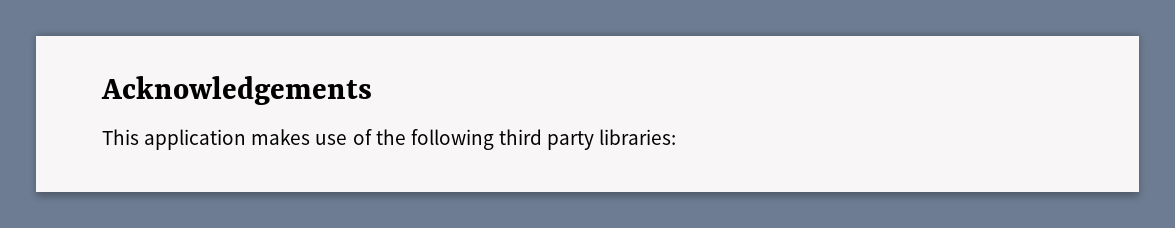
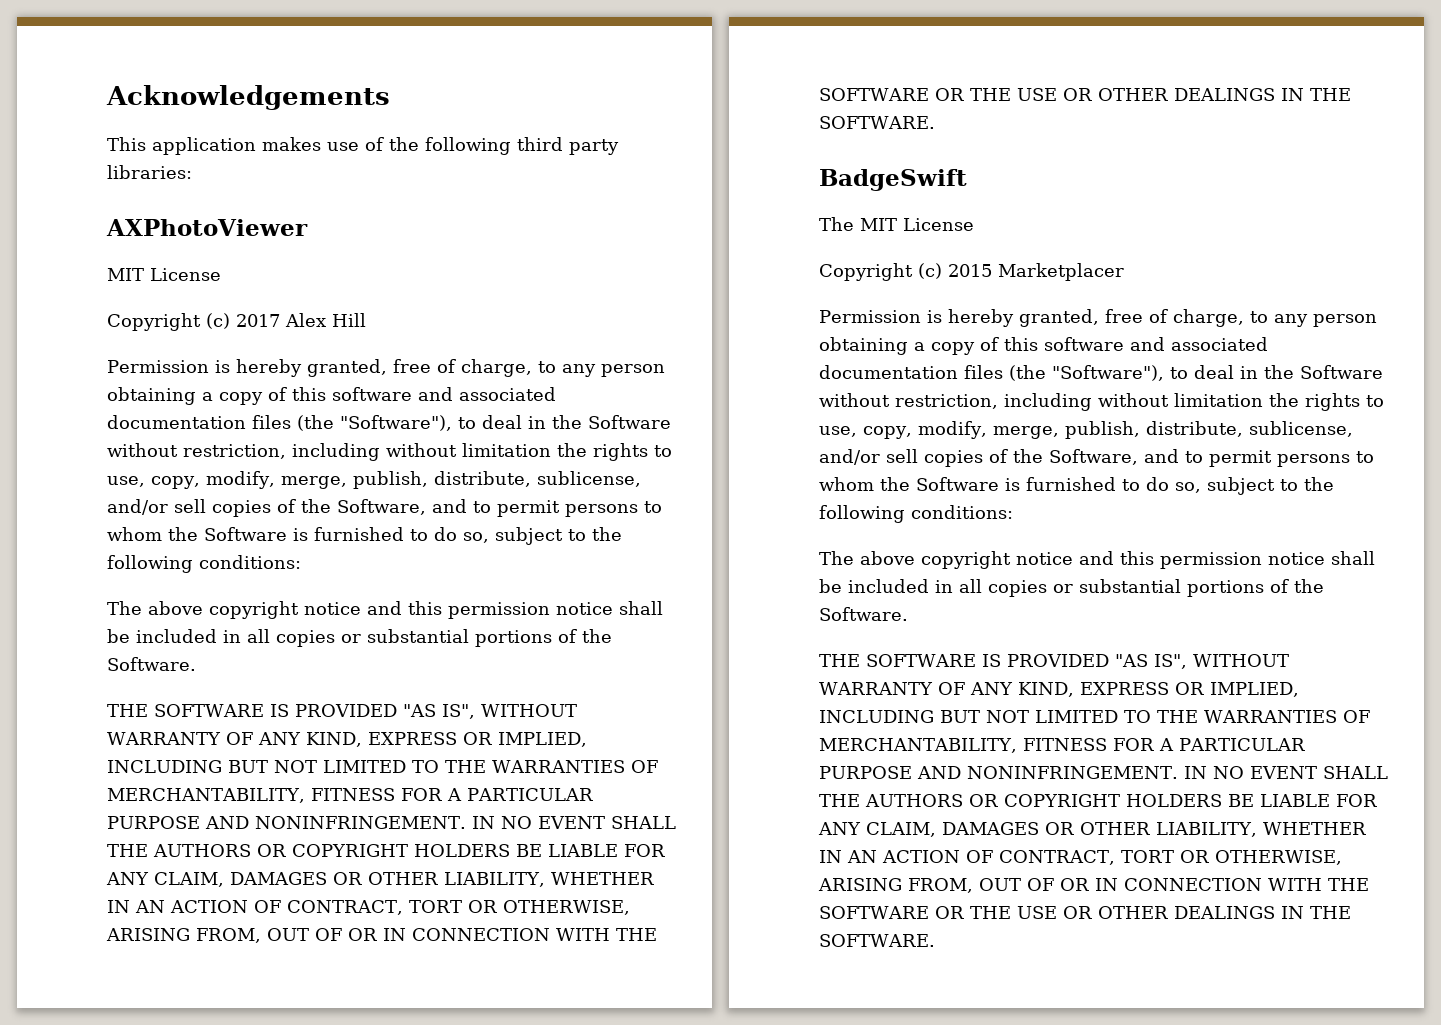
(677, 137) none -> [106,219,308,236] [107,268,221,281] [107,313,366,331] [107,359,665,377] [107,387,556,405] [107,415,671,431] [107,443,672,461] [107,471,641,489] [107,499,662,517] [107,527,622,545] [107,555,301,573] [107,601,663,619] [107,629,612,647] [107,657,196,671] [107,704,577,719] [107,732,587,747] [107,760,658,773] [107,788,593,803] [107,816,676,829] [107,844,665,857] [106,872,654,887] [107,900,630,915] [106,928,657,943] [819,88,1351,101] [819,116,935,129] [819,169,967,191] [819,217,974,231] [819,263,1124,281] [819,309,1377,327] [819,337,1268,355] [819,365,1383,381] [819,393,1384,411] [819,421,1353,439] [819,449,1374,467] [819,477,1334,495] [819,505,1013,523] [819,551,1375,569] [819,579,1324,597] [819,607,908,621] [819,654,1289,669] [819,682,1299,697] [819,710,1370,723] [819,738,1305,753] [819,766,1388,779] [819,794,1377,807] [818,822,1366,837] [819,850,1342,865] [818,878,1369,893] [819,906,1351,919] [819,934,935,947] // AXPhotoViewer // MIT License // Copyright (c) 2017 Alex Hill // Permission is hereby granted, free of charge, to any person obtaining a copy of this software and associated documentation files (the "Software"), to deal in the Software without restriction, including without limitation the rights to use, copy, modify, merge, publish, distribute, sublicense, and/or sell copies of the Software, and to permit persons to whom the Software is furnished to do so, subject to the following conditions: // The above copyright notice and this permission notice shall be included in all copies or substantial portions of the Software. // THE SOFTWARE IS PROVIDED "AS IS", WITHOUT WARRANTY OF ANY KIND, EXPRESS OR IMPLIED, INCLUDING BUT NOT LIMITED TO THE WARRANTIES OF MERCHANTABILITY, FITNESS FOR A PARTICULAR PURPOSE AND NONINFRINGEMENT. IN NO EVENT SHALL THE AUTHORS OR COPYRIGHT HOLDERS BE LIABLE FOR ANY CLAIM, DAMAGES OR OTHER LIABILITY, WHETHER IN AN ACTION OF CONTRACT, TORT OR OTHERWISE, ARISING FROM, OUT OF OR IN CONNECTION WITH THE SOFTWARE OR THE USE OR OTHER DEALINGS IN THE SOFTWARE. // BadgeSwift // The MIT License // Copyright (c) 2015 Marketplacer // Permission is hereby granted, free of charge, to any person obtaining a copy of this software and associated documentation files (the "Software"), to deal in the Software without restriction, including without limitation the rights to use, copy, modify, merge, publish, distribute, sublicense, and/or sell copies of the Software, and to permit persons to whom the Software is furnished to do so, subject to the following conditions: // The above copyright notice and this permission notice shall be included in all copies or substantial portions of the Software. // THE SOFTWARE IS PROVIDED "AS IS", WITHOUT WARRANTY OF ANY KIND, EXPRESS OR IMPLIED, INCLUDING BUT NOT LIMITED TO THE WARRANTIES OF MERCHANTABILITY, FITNESS FOR A PARTICULAR PURPOSE AND NONINFRINGEMENT. IN NO EVENT SHALL THE AUTHORS OR COPYRIGHT HOLDERS BE LIABLE FOR ANY CLAIM, DAMAGES OR OTHER LIABILITY, WHETHER IN AN ACTION OF CONTRACT, TORT OR OTHERWISE, ARISING FROM, OUT OF OR IN CONNECTION WITH THE SOFTWARE OR THE USE OR OTHER DEALINGS IN THE SOFTWARE.

